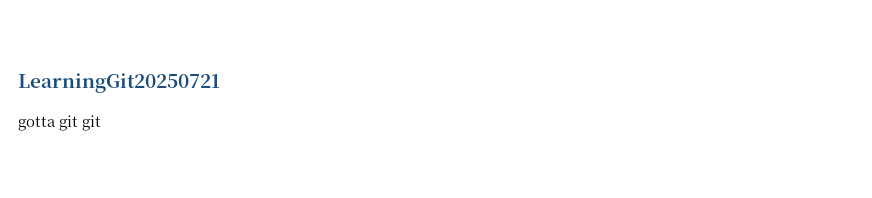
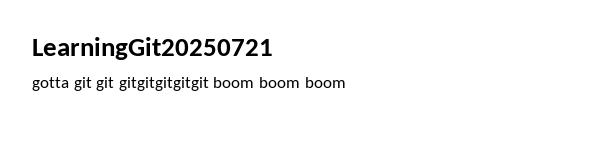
(102, 123) none -> [118,77,346,91] gitgitgitgitgit boom boom boom

